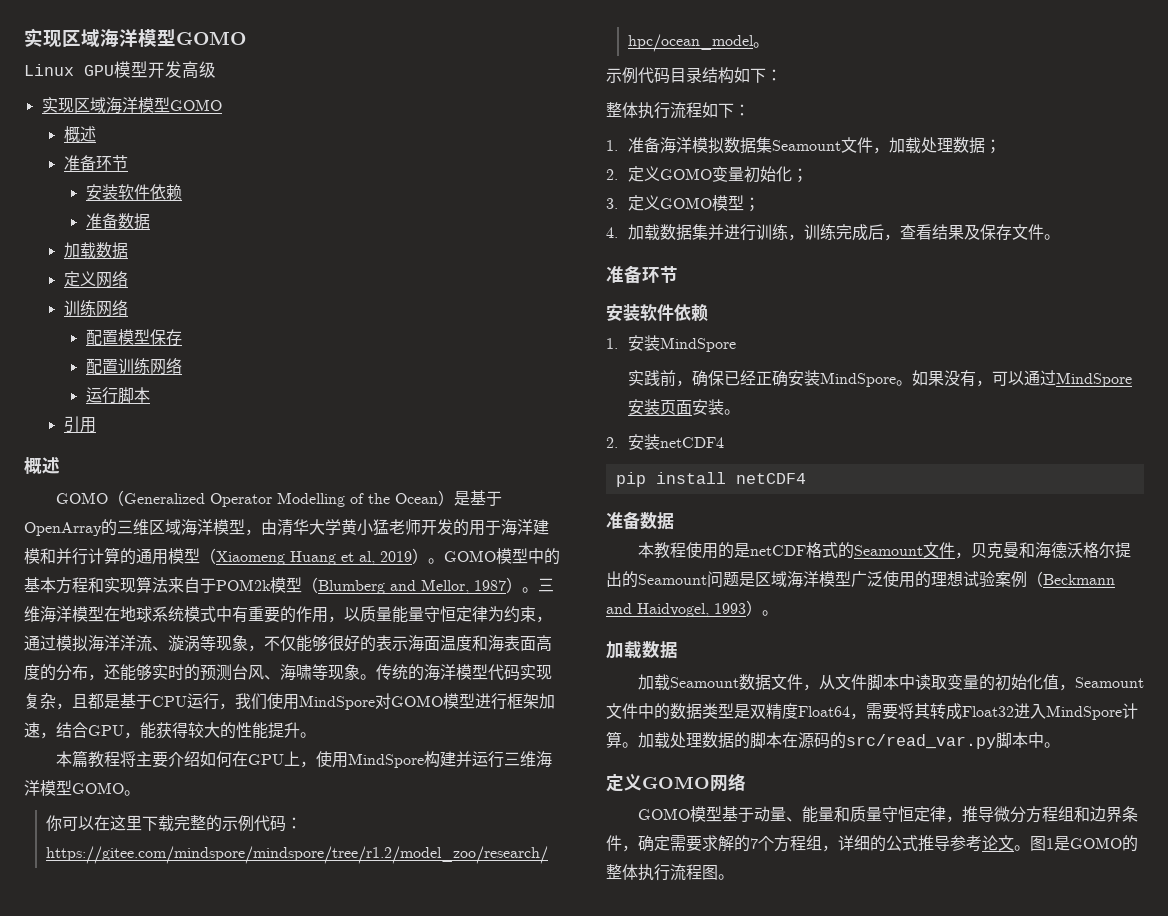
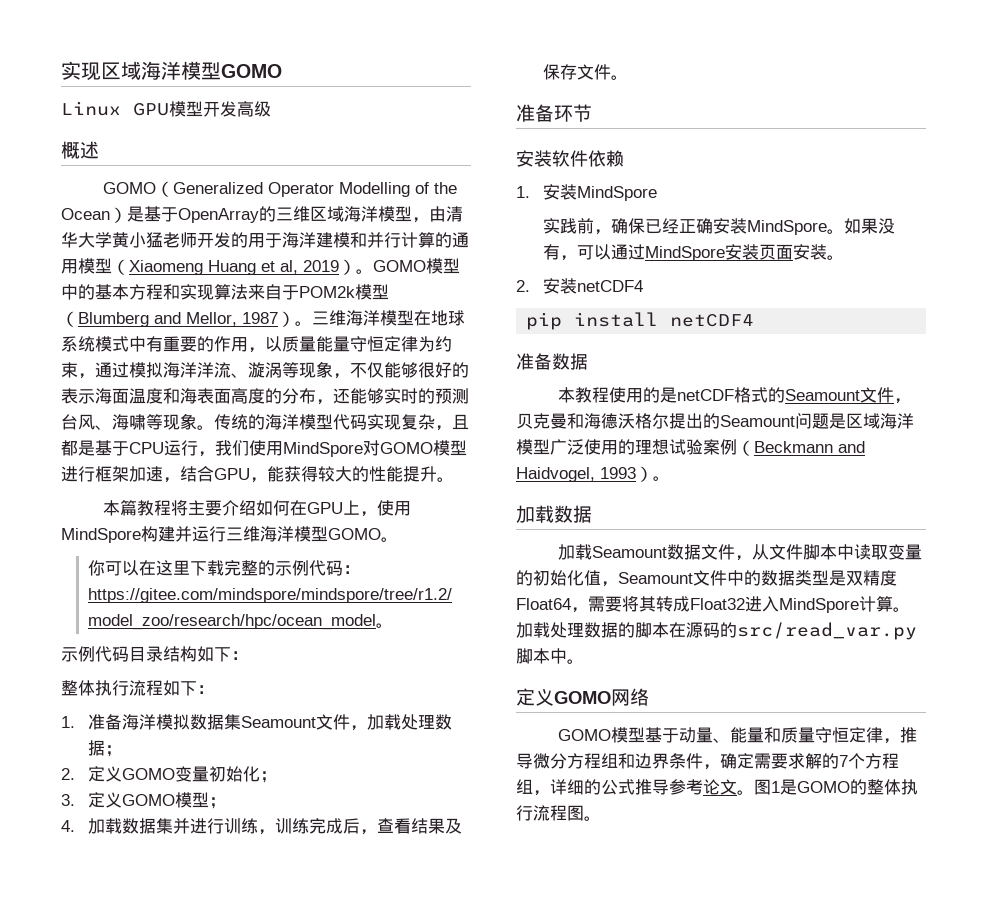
[41,97,222,113] [63,126,96,143] [63,155,128,171] [85,184,182,200] [85,213,150,230] [63,242,128,259] [63,270,128,288] [63,299,128,317] [85,329,182,345] [85,357,182,375] [85,387,150,404] [63,416,96,433] // 实现区域海洋模型GOMO // 概述 // 准备环节 // 安装软件依赖 // 准备数据 // 加载数据 // 定义网络 // 训练网络 // 配置模型保存 // 配置训练网络 // 运行脚本 // 引用 -> (271, 109) none

